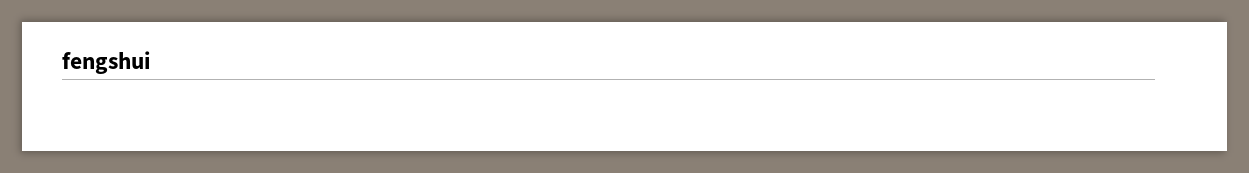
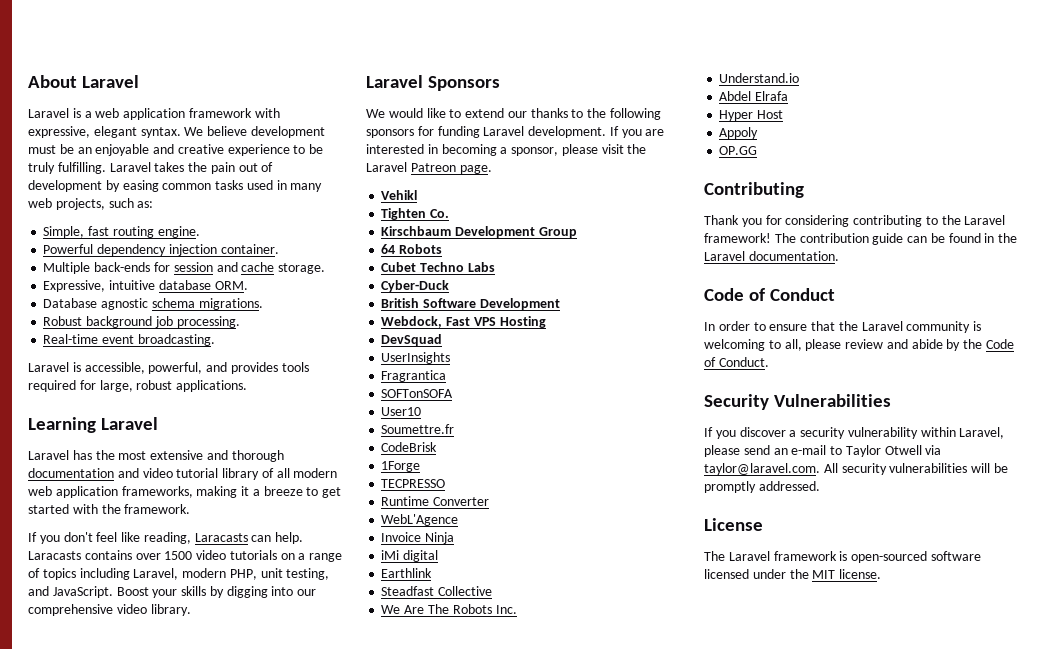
[62,51,150,74] fengshui -> [28,75,140,88] [28,108,280,120] [28,126,325,138] [28,144,324,156] [28,162,274,174] [28,180,323,192] [28,198,154,210] [43,226,200,238] [43,244,279,256] [43,262,326,274] [43,280,248,292] [43,298,263,310] [43,316,240,328] [43,334,215,346] [28,362,309,374] [28,380,248,392] [28,417,159,433] [28,450,284,462] [28,468,338,480] [28,486,342,498] [28,504,191,514] [28,532,304,544] [28,550,343,562] [28,568,330,580] [28,586,317,598] [28,604,191,616] [366,75,501,91] [366,108,662,120] [366,126,665,138] [366,144,647,156] [366,162,492,174] [381,190,418,200] [381,208,450,220] [381,226,577,238] [381,244,443,254] [381,262,495,272] [381,280,450,292] [381,298,560,310] [381,316,546,328] [381,334,443,346] [381,352,451,364] [381,370,447,382] [381,389,454,398] [381,407,422,416] [381,424,455,434] [381,442,438,452] [381,461,421,472] [381,479,446,488] [381,496,490,506] [381,514,459,526] [381,532,455,544] [381,550,439,562] [381,568,433,578] [381,586,493,596] [381,604,517,614] [719,73,800,83] [719,91,789,101] [719,110,784,121] [719,127,759,139] [719,146,758,155] [704,182,804,198] [704,215,1006,227] [704,233,1018,245] [704,251,839,261] [704,288,836,301] [704,321,982,333] [704,339,1015,351] [704,357,769,367] [704,394,892,410] [704,427,1005,439] [704,445,942,457] [704,463,1008,475] [704,481,820,493] [704,518,763,531] [704,551,981,563] [704,569,882,579] About Laravel // Laravel is a web application framework with expressive, elegant syntax. We believe development must be an enjoyable and creative experience to be truly fulfilling. Laravel takes the pain out of development by easing common tasks used in many web projects, such as: // Simple, fast routing engine. // Powerful dependency injection container. // Multiple back-ends for session and cache storage. // Expressive, intuitive database ORM. // Database agnostic schema migrations. // Robust background job processing. // Real-time event broadcasting. // Laravel is accessible, powerful, and provides tools required for large, robust applications. // Learning Laravel // Laravel has the most extensive and thorough documentation and video tutorial library of all modern web application frameworks, making it a breeze to get started with the framework. // If you don't feel like reading, Laracasts can help. Laracasts contains over 1500 video tutorials on a range of topics including Laravel, modern PHP, unit testing, and JavaScript. Boost your skills by digging into our comprehensive video library. // Laravel Sponsors // We would like to extend our thanks to the following sponsors for funding Laravel development. If you are interested in becoming a sponsor, please visit the Laravel Patreon page. // Vehikl // Tighten Co. // Kirschbaum Development Group // 64 Robots // Cubet Techno Labs // Cyber-Duck // British Software Development // Webdock, Fast VPS Hosting // DevSquad // UserInsights // Fragrantica // SOFTonSOFA // User10 // Soumettre.fr // CodeBrisk // 1Forge // TECPRESSO // Runtime Converter // WebL'Agence // Invoice Ninja // iMi digital // Earthlink // Steadfast Collective // We Are The Robots Inc. // Understand.io // Abdel Elrafa // Hyper Host // Appoly // OP.GG // Contributing // Thank you for considering contributing to the Laravel framework! The contribution guide can be found in the Laravel documentation. // Code of Conduct // In order to ensure that the Laravel community is welcoming to all, please review and abide by the Code of Conduct. // Security Vulnerabilities // If you discover a security vulnerability within Laravel, please send an e-mail to Taylor Otwell via taylor@laravel.com. All security vulnerabilities will be promptly addressed. // License // The Laravel framework is open-sourced software licensed under the MIT license.

